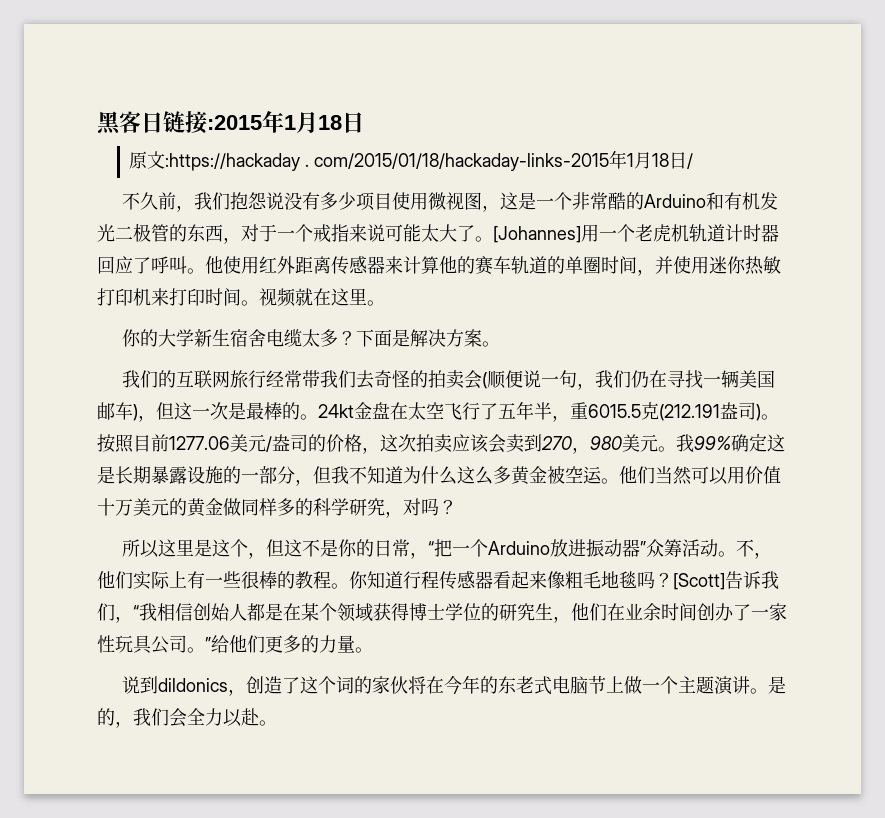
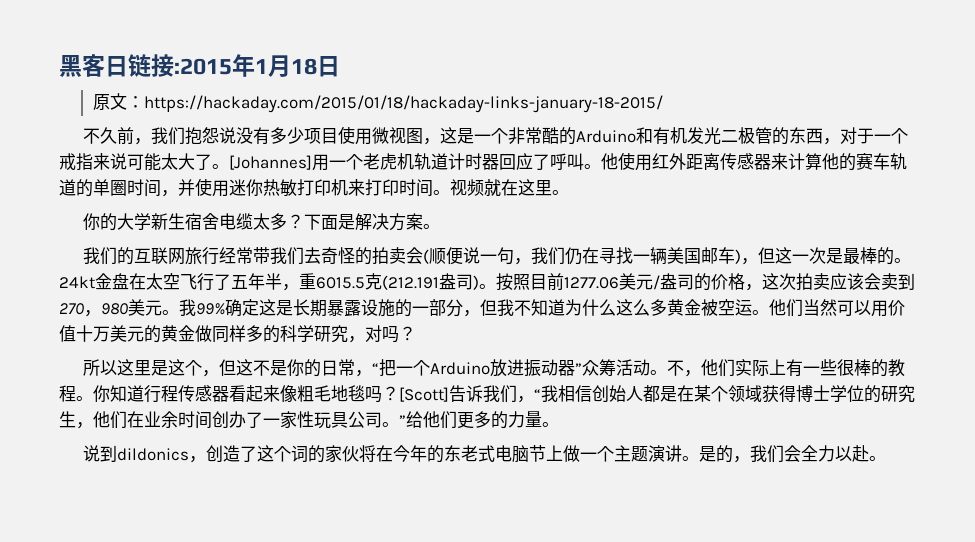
[165,150,694,171] :https://hackaday . com/2015/01/18/hackaday-links-2015年1月18日/ -> [126,95,663,113] ：https://hackaday.com/2015/01/18/hackaday-links-january-18-2015/

